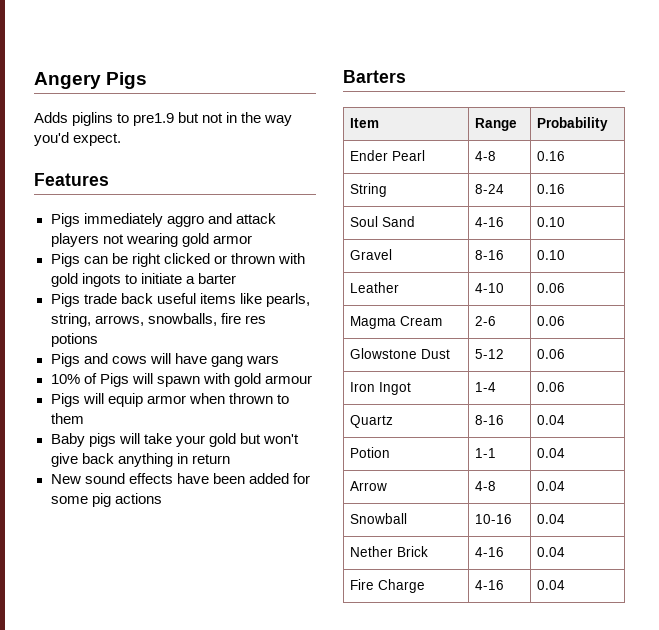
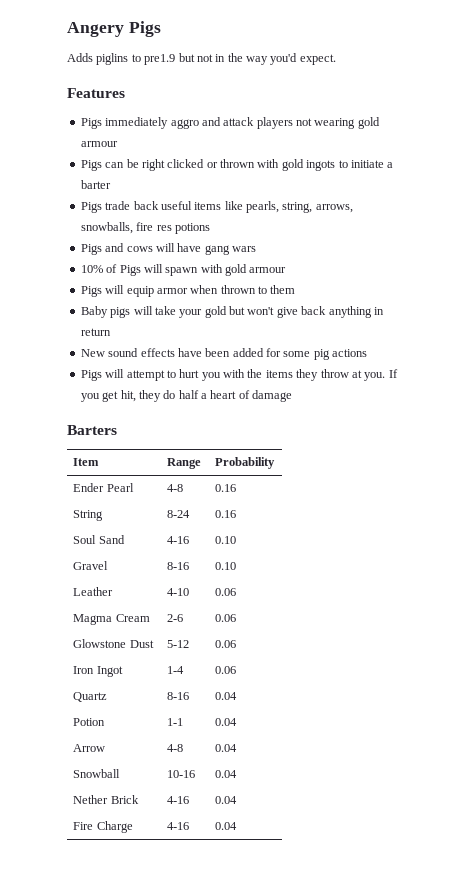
[212,235,252,244] armor -> [80,141,118,147] armour
(162, 498) none -> [80,369,398,381] [80,390,293,402] // Pigs will attempt to hurt you with the items they throw at you. If you get hit, they do half a heart of damage

